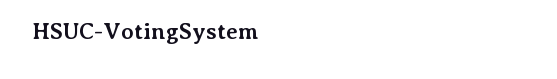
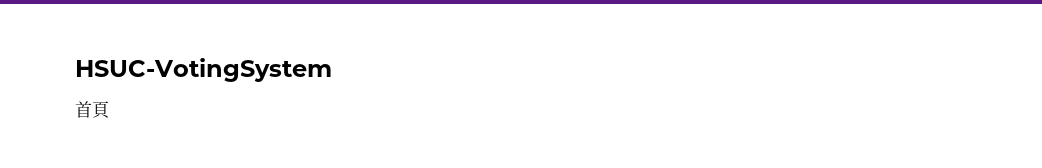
(259, 33) none -> [75,101,110,119] // 首頁

